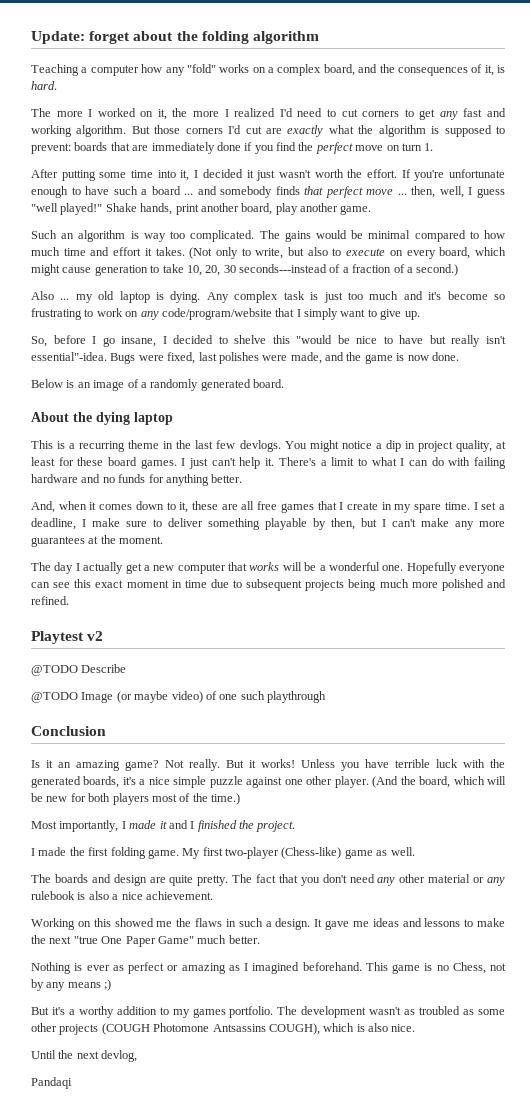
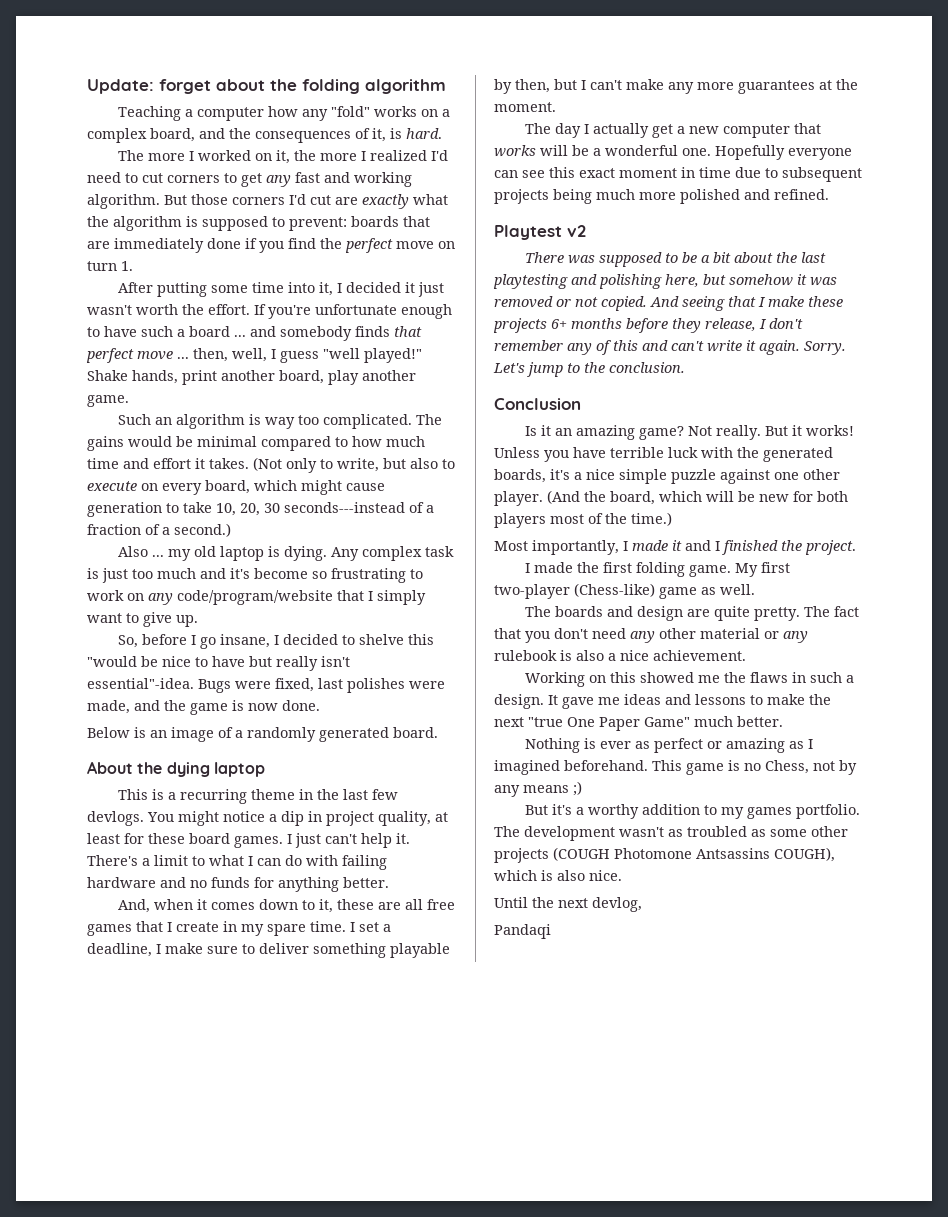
[31,664,127,676] [31,691,326,703] @TODO Describe // @TODO Image (or maybe video) of one such playthrough -> [525,252,827,267] [493,274,837,289] [494,296,843,311] [493,318,803,333] [494,340,846,355] [493,362,685,377] There was supposed to be a bit about the last playtesting and polishing here, but somehow it was removed or not copied. And seeing that I make these projects 6+ months before they release, I don't remember any of this and can't write it again. Sorry. Let's jump to the conclusion.

